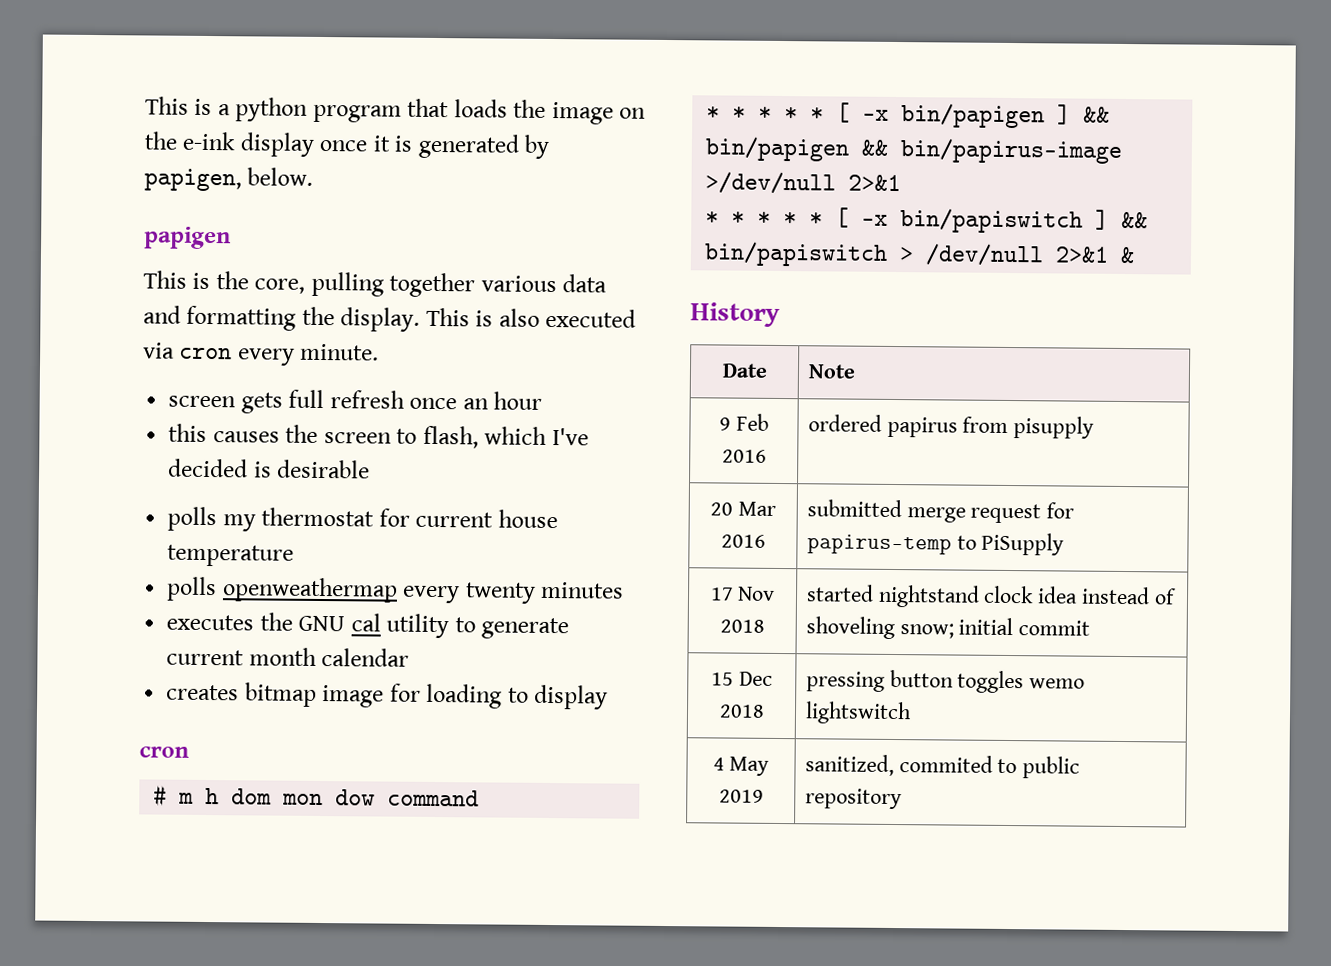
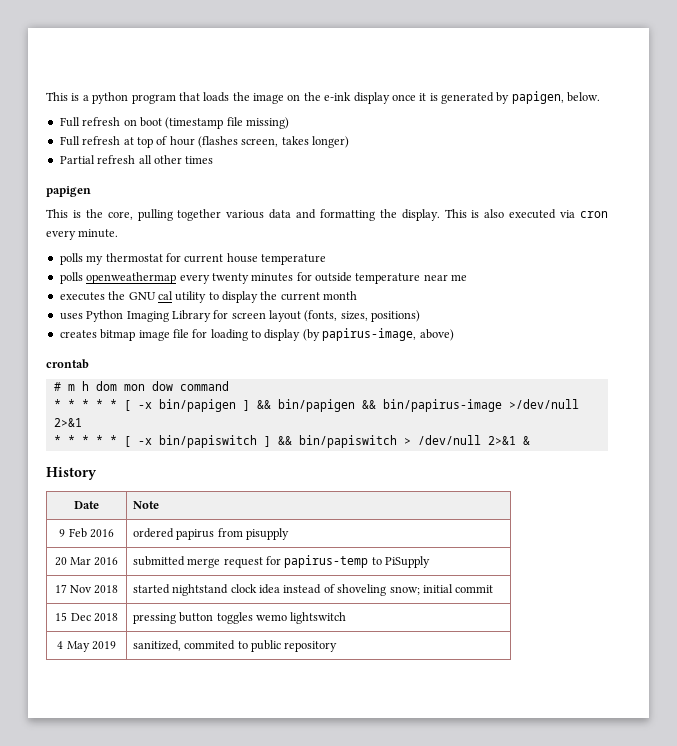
(314, 176) none -> [59,117,289,129] [59,136,350,148] [59,155,214,164] // Full refresh on boot (timestamp file missing) // Full refresh at top of hour (flashes screen, takes longer) // Partial refresh all other times
[168,389,543,414] [168,423,589,449] [168,458,371,479] // screen gets full refresh once an hour // this causes the screen to flash, which I've decided is desirable -> (119, 233) none
(625, 590) none -> [296,272,468,284] for outside temperature near me
[481,617,570,640] generate -> [222,291,278,303] display the
[321,648,410,667] calendar -> [59,310,421,322] // uses Python Imaging Library for screen layout (fonts, sizes, positions)
(385, 696) none -> [172,329,189,338] file
[139,746,189,758] // cron -> [302,328,454,341] [46,359,89,369] (by papirus-image, above) // crontab

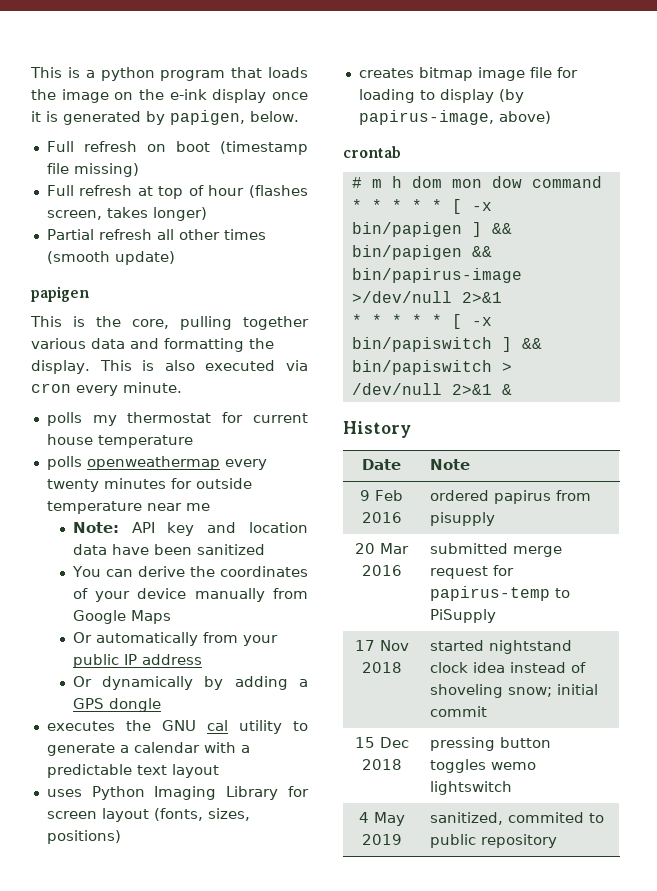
(214, 160) none -> [46,251,175,265] (smooth update)
(468, 277) none -> [72,522,308,536] [72,544,265,555] [71,566,308,577] [72,588,309,602] [72,610,171,624] [72,632,278,646] [72,654,202,668] [72,676,309,690] [72,698,161,712] // Note: API key and location data have been sanitized // You can derive the coordinates of your device manually from Google Maps // Or automatically from your public IP address // Or dynamically by adding a GPS dongle
[222,291,358,303] display the current month -> [46,742,250,756] [46,764,219,778] generate a calendar with a predictable text layout

